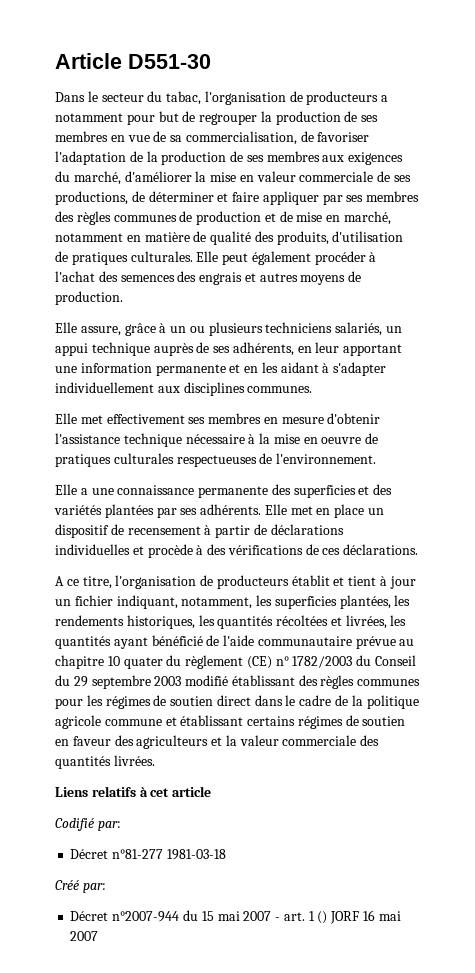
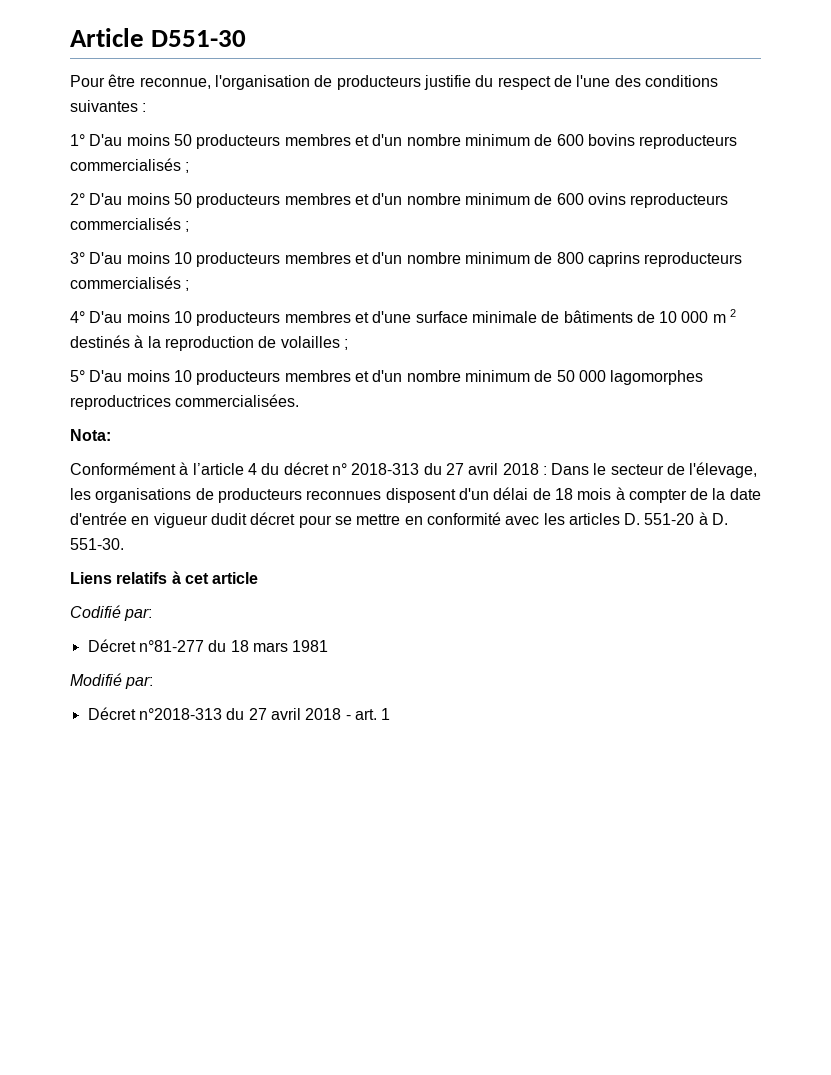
[55,91,389,105] [55,111,379,125] [55,131,370,145] [55,151,404,165] [55,171,412,185] [55,191,420,205] [55,211,392,225] [55,231,404,245] [55,251,377,265] [55,271,362,285] [55,291,123,305] [55,322,403,336] [55,342,403,356] [55,362,387,376] [55,382,313,396] [55,413,381,424] [55,433,379,447] [55,453,377,467] [55,484,393,498] [54,504,385,518] [55,524,344,538] [55,544,419,558] [55,575,416,589] [55,595,411,609] [55,615,407,629] [55,635,415,649] [55,655,417,669] [55,675,421,689] [55,695,419,709] [55,715,406,729] [55,735,380,749] [55,755,155,769] Dans le secteur du tabac, l'organisation de producteurs a notamment pour but de regrouper la production de ses membres en vue de sa commercialisation, de favoriser l'adaptation de la production de ses membres aux exigences du marché, d'améliorer la mise en valeur commerciale de ses productions, de déterminer et faire appliquer par ses membres des règles communes de production et de mise en marché, notamment en matière de qualité des produits, d'utilisation de pratiques culturales. Elle peut également procéder à l'achat des semences des engrais et autres moyens de production. // Elle assure, grâce à un ou plusieurs techniciens salariés, un appui technique auprès de ses adhérents, en leur apportant une information permanente et en les aidant à s'adapter individuellement aux disciplines communes. // Elle met effectivement ses membres en mesure d'obtenir l'assistance technique nécessaire à la mise en oeuvre de pratiques culturales respectueuses de l'environnement. // Elle a une connaissance permanente des superficies et des variétés plantées par ses adhérents. Elle met en place un dispositif de recensement à partir de déclarations individuelles et procède à des vérifications de ces déclarations. // A ce titre, l'organisation de producteurs établit et tient à jour un fichier indiquant, notamment, les superficies plantées, les rendements historiques, les quantités récoltées et livrées, les quantités ayant bénéficié de l'aide communautaire prévue au chapitre 10 quater du règlement (CE) n° 1782/2003 du Conseil du 29 septembre 2003 modifié établissant des règles communes pour les régimes de soutien direct dans le cadre de la politique agricole commune et établissant certains régimes de soutien en faveur des agriculteurs et la valeur commerciale des quantités livrées. -> [70,74,718,90] [70,100,147,112] [70,134,738,149] [70,158,190,173] [70,193,729,208] [70,217,190,232] [70,252,743,267] [70,276,190,291] [70,309,737,326] [70,335,348,351] [70,370,704,385] [70,394,300,410] [70,429,111,441] [70,462,758,478] [70,487,761,503] [70,512,729,528] [70,538,124,550] Pour être reconnue, l'organisation de producteurs justifie du respect de l'une des conditions suivantes : // 1° D'au moins 50 producteurs membres et d'un nombre minimum de 600 bovins reproducteurs commercialisés ; // 2° D'au moins 50 producteurs membres et d'un nombre minimum de 600 ovins reproducteurs commercialisés ; // 3° D'au moins 10 producteurs membres et d'un nombre minimum de 800 caprins reproducteurs commercialisés ; // 4° D'au moins 10 producteurs membres et d'une surface minimale de bâtiments de 10 000 m 2 destinés à la reproduction de volailles ; // 5° D'au moins 10 producteurs membres et d'un nombre minimum de 50 000 lagomorphes reproductrices commercialisées. // Nota: // Conformément à l’article 4 du décret n° 2018-313 du 27 avril 2018 : Dans le secteur de l'élevage, les organisations de producteurs reconnues disposent d'un délai de 18 mois à compter de la date d'entrée en vigueur dudit décret pour se mettre en conformité avec les articles D. 551-20 à D. 551-30.
[166,849,226,860] [55,880,106,893] [70,910,401,924] [70,931,99,941] 1981-03-18 // Créé par: // Décret n°2007-944 du 15 mai 2007 - art. 1 () JORF 16 mai 2007 -> [208,640,329,652] [70,673,154,689] [87,707,391,720] du 18 mars 1981 // Modifié par: // Décret n°2018-313 du 27 avril 2018 - art. 1

